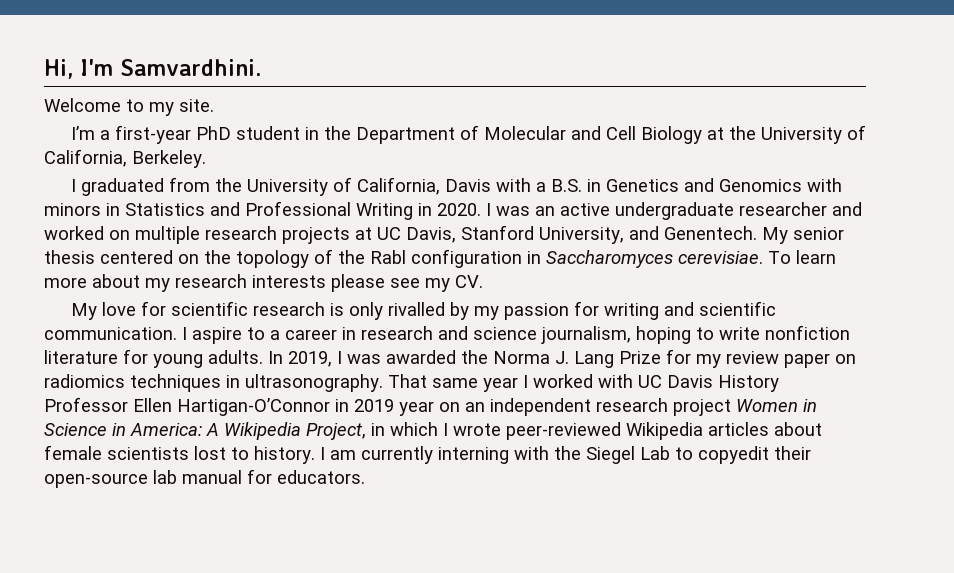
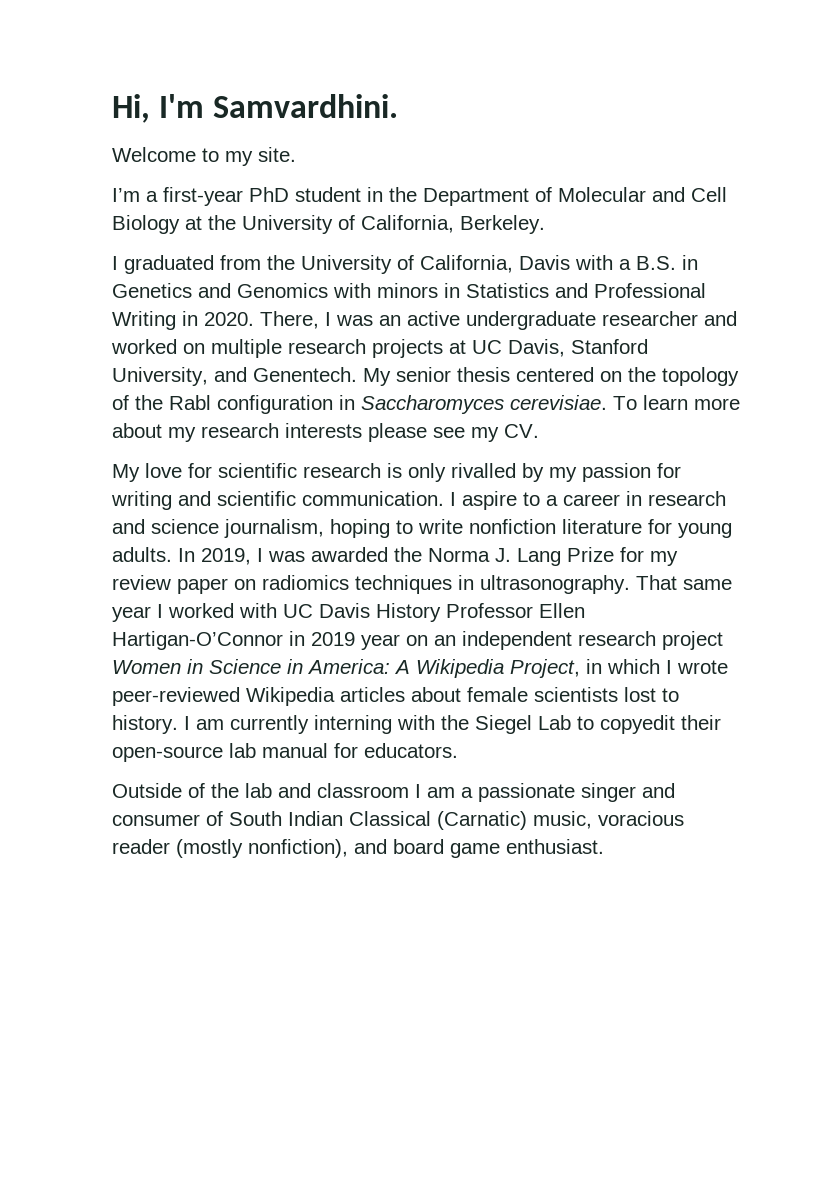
(481, 209) none -> [260,311,319,329] There,
(365, 477) none -> [112,783,675,802] [112,811,684,830] [112,839,604,858] // Outside of the lab and classroom I am a passionate singer and consumer of South Indian Classical (Carnatic) music, voracious reader (mostly nonfiction), and board game enthusiast.

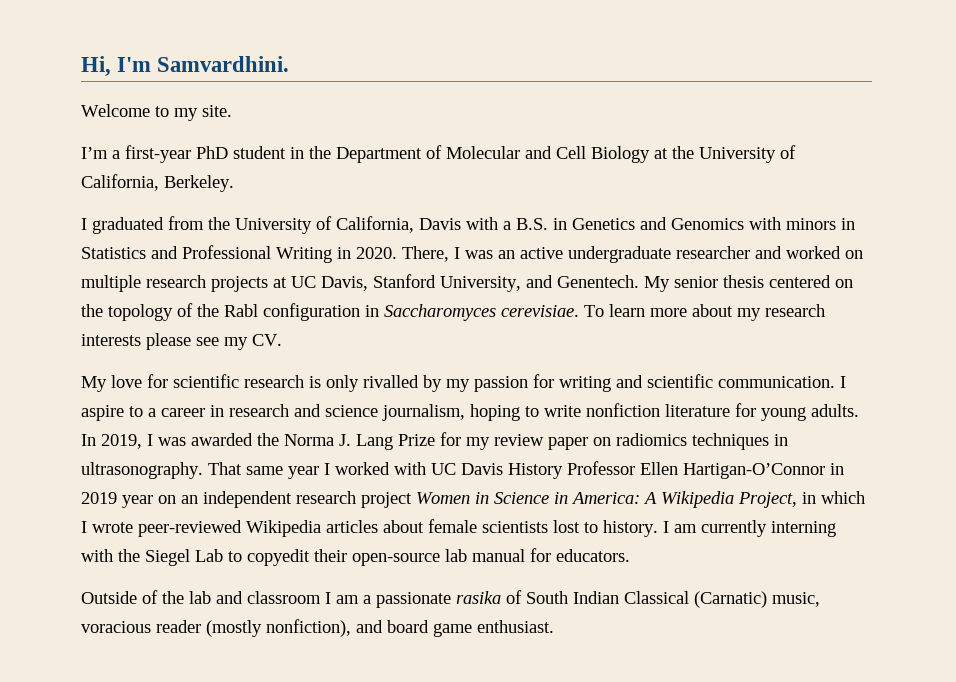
[581,783,675,802] [112,814,200,826] singer and consumer -> [456,591,501,604] rasika

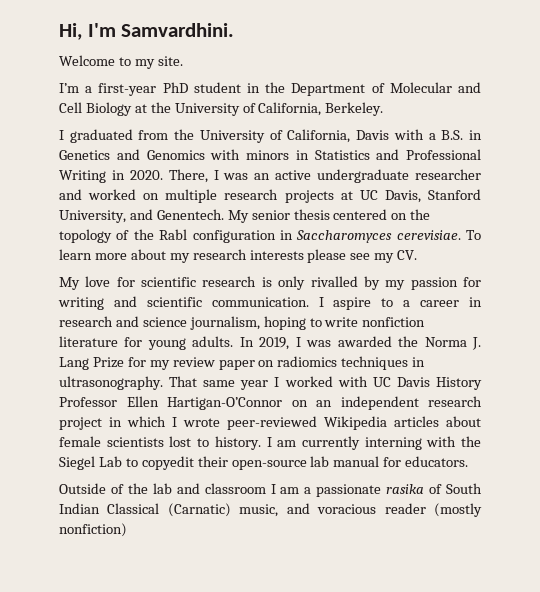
[830,463,844,475] [81,492,153,508] in 2019 year -> (282, 403) none
[416,491,797,508] Women in Science in America: A Wikipedia Project, -> (102, 423) none
(820, 599) none -> [286,503,310,514] and
[266,619,554,637] nonfiction), and board game enthusiast. -> [59,523,127,537] nonfiction)

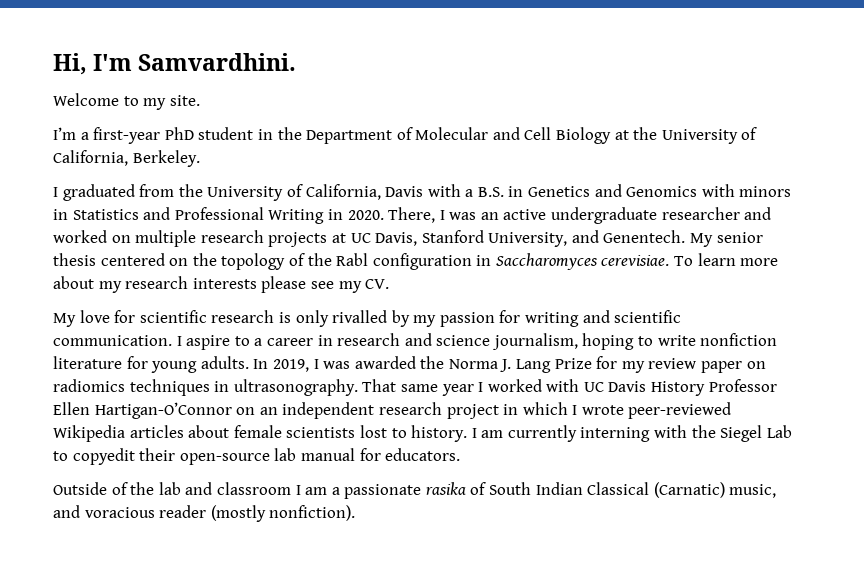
[59,523,127,537] nonfiction) -> [269,505,356,521] nonfiction).

